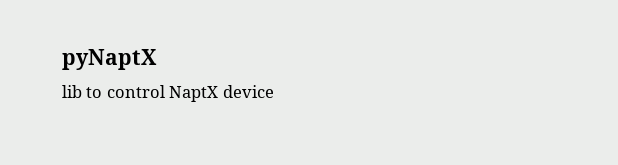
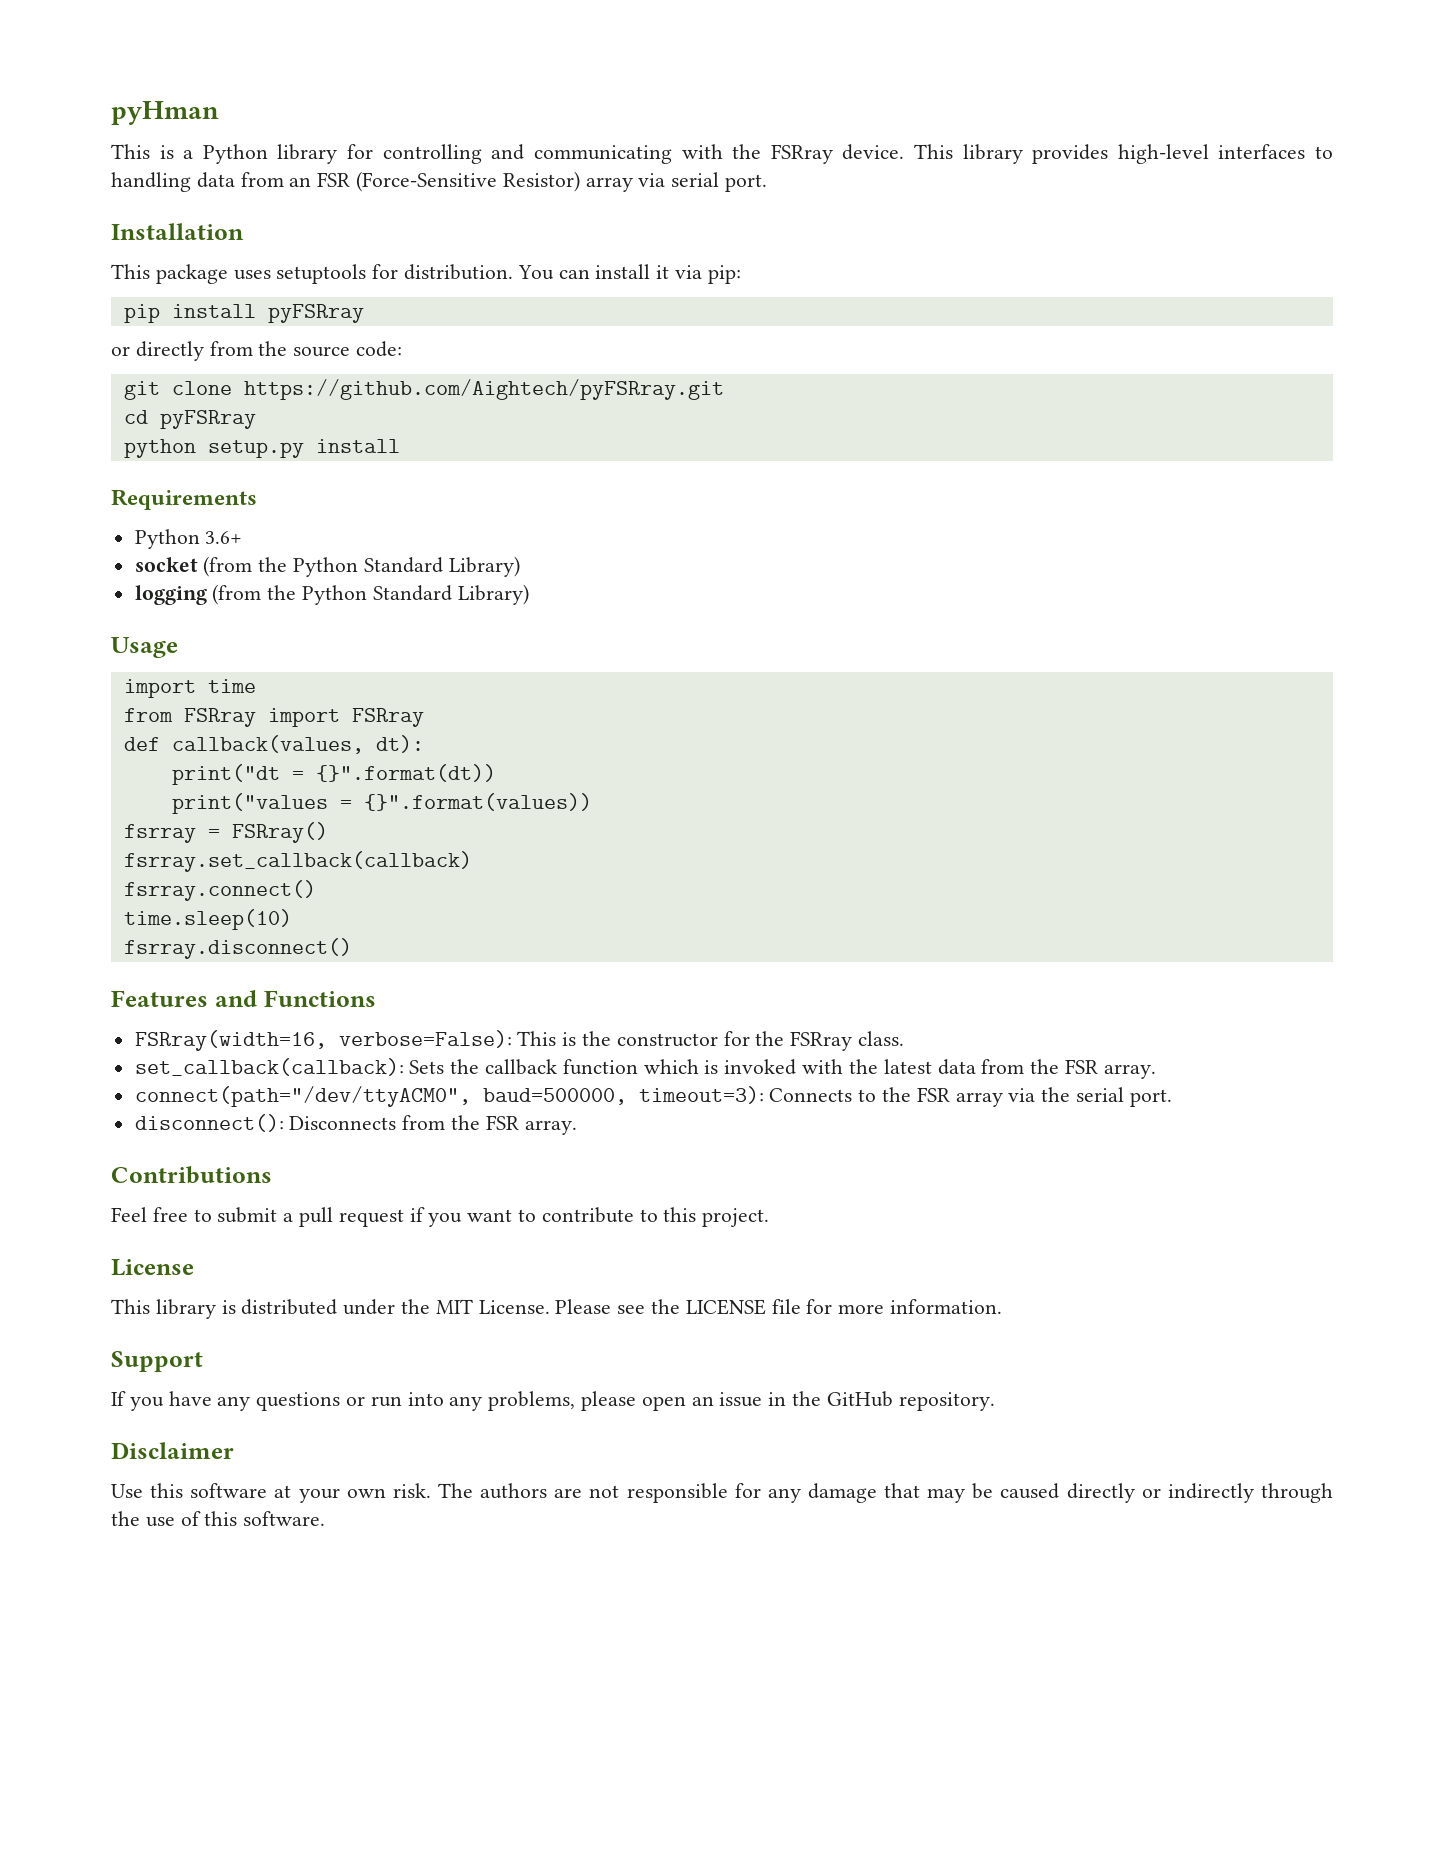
[62,49,157,70] [62,85,274,102] pyNaptX // lib to control NaptX device -> [111,101,219,125] [111,144,1333,164] [111,171,768,192] [111,223,244,240] [111,264,741,284] [123,304,364,323] [111,341,403,361] [123,379,724,400] [123,410,256,429] [123,439,400,458] [111,489,257,510] [134,529,243,549] [134,556,520,577] [134,584,529,605] [111,637,178,658] [123,679,256,698] [123,708,424,727] [123,735,424,754] [171,764,496,785] [171,793,592,814] [123,822,328,843] [123,851,472,872] [123,880,316,901] [123,909,292,930] [123,938,352,959] [111,990,376,1007] [134,1030,905,1051] [134,1058,1156,1079] [134,1086,1172,1107] [134,1114,577,1135] [111,1166,272,1184] [111,1207,770,1227] [111,1259,194,1276] [111,1299,1003,1319] [111,1351,203,1372] [111,1391,995,1411] [111,1442,234,1459] [111,1483,1333,1503] [111,1511,326,1527] pyHman // This is a Python library for controlling and communicating with the FSRray device. This library provides high-level interfaces to handling data from an FSR (Force-Sensitive Resistor) array via serial port. // Installation // This package uses setuptools for distribution. You can install it via pip: // pip install pyFSRray // or directly from the source code: // git clone https://github.com/Aightech/pyFSRray.git // cd pyFSRray // python setup.py install // Requirements // Python 3.6+ // socket (from the Python Standard Library) // logging (from the Python Standard Library) // Usage // import time // from FSRray import FSRray // def callback(values, dt): // print("dt = {}".format(dt)) // print("values = {}".format(values)) // fsrray = FSRray() // fsrray.set_callback(callback) // fsrray.connect() // time.sleep(10) // fsrray.disconnect() // Features and Functions // FSRray(width=16, verbose=False): This is the constructor for the FSRray class. // set_callback(callback): Sets the callback function which is invoked with the latest data from the FSR array. // connect(path="/dev/ttyACM0", baud=500000, timeout=3): Connects to the FSR array via the serial port. // disconnect(): Disconnects from the FSR array. // Contributions // Feel free to submit a pull request if you want to contribute to this project. // License // This library is distributed under the MIT License. Please see the LICENSE file for more information. // Support // If you have any questions or run into any problems, please open an issue in the GitHub repository. // Disclaimer // Use this software at your own risk. The authors are not responsible for any damage that may be caused directly or indirectly through the use of this software.

